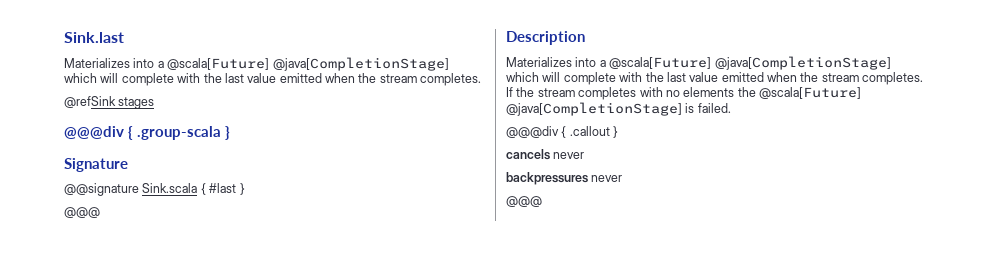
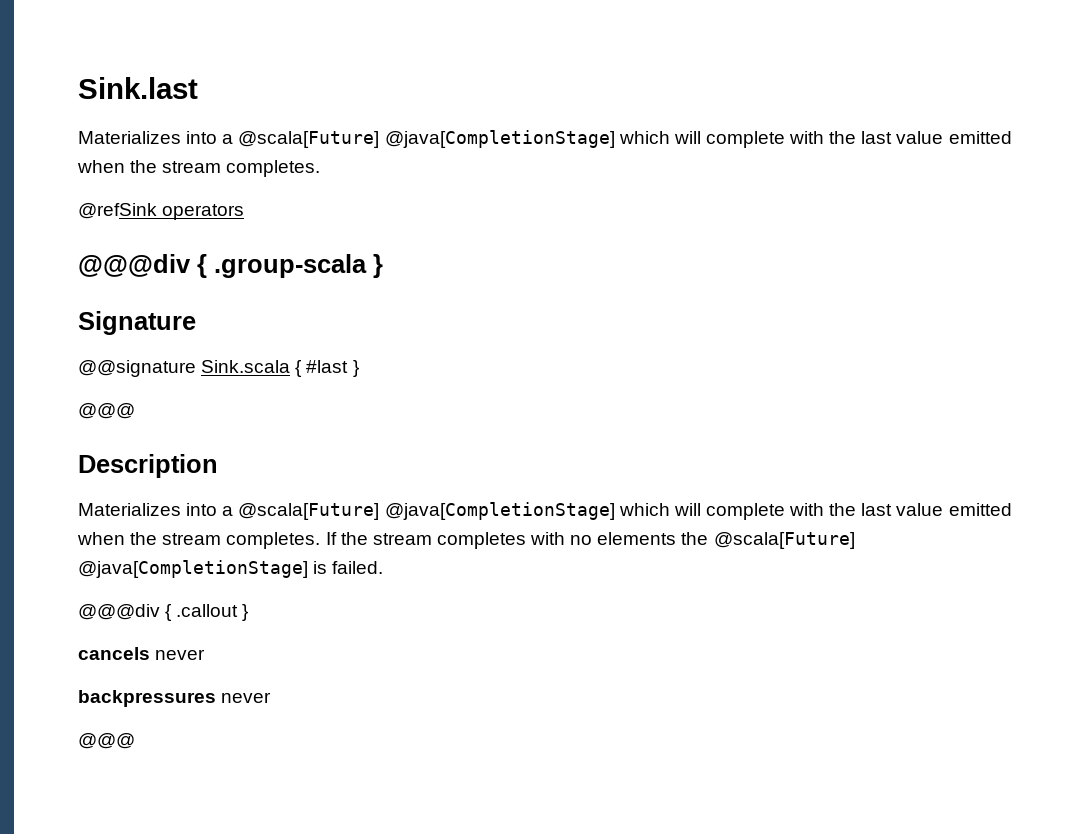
[118,97,155,109] stages -> [162,204,245,220] operators

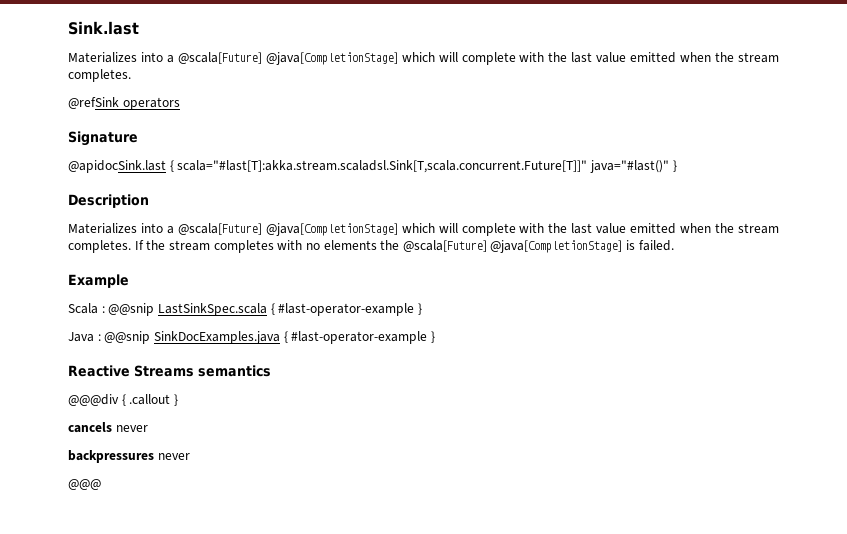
[78,254,383,278] [78,311,196,335] [78,360,359,377] [78,403,135,419] @@@div { .group-scala } // Signature // @@signature Sink.scala { #last } // @@@ -> [68,131,138,146] [68,160,677,173] Signature // @apidocSink.last { scala="#last[T]:akka.stream.scaladsl.Sink[T,scala.concurrent.Future[T]]" java="#last()" }
(384, 567) none -> [68,274,129,288] [68,303,422,316] [68,331,435,344] [68,365,271,377] // Example // Scala : @@snip LastSinkSpec.scala { #last-operator-example } // Java : @@snip SinkDocExamples.java { #last-operator-example } // Reactive Streams semantics

